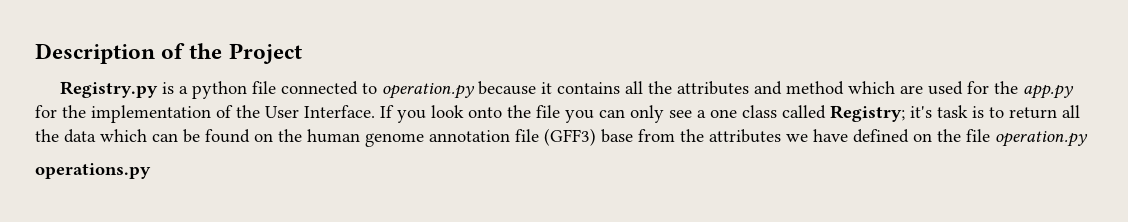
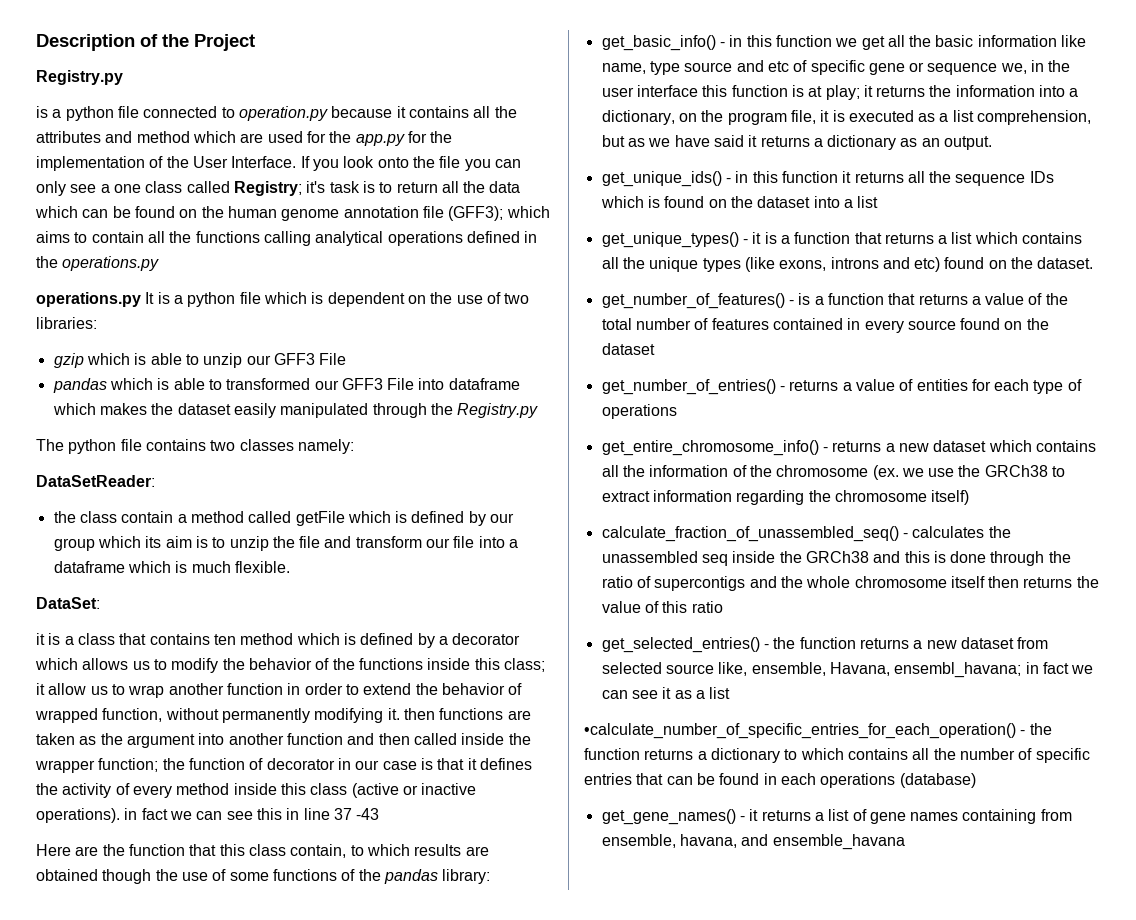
(159, 89) none -> (123, 77) //
[544,128,1088,147] [35,163,151,179] (GFF3) base from the attributes we have defined on the file operation.py // operations.py -> [448,206,550,221] [36,231,538,246] [36,256,160,271] [36,292,530,307] [36,317,97,329] [53,353,347,368] [52,378,520,393] [52,403,539,418] [36,439,354,454] [36,475,155,487] [53,511,515,526] [53,536,519,551] [53,561,290,573] [36,597,100,609] [36,633,521,648] [35,658,545,673] [36,683,523,698] [35,708,531,723] [36,733,531,748] [35,758,532,773] [36,783,477,798] [36,808,380,823] [36,844,489,858] [36,869,491,884] [601,35,1087,51] [601,60,1071,75] [601,85,1079,100] [601,110,1092,125] [601,135,993,150] [601,171,1054,187] [600,196,879,208] [601,232,1083,248] [601,257,1094,272] [601,293,1068,309] [601,318,1049,333] [601,343,655,355] [601,379,1082,395] [601,404,677,419] [601,440,1096,456] [601,465,1066,480] [601,490,970,505] [601,526,1011,542] [601,551,1071,566] [601,576,1099,591] [601,601,723,613] [601,637,1049,653] [601,662,1094,678] [601,687,731,699] [584,723,1052,739] [584,748,1090,763] [584,773,976,788] [601,809,1072,825] [601,834,905,850] (GFF3); which aims to contain all the functions calling analytical operations defined in the operations.py // operations.py It is a python file which is dependent on the use of two libraries: // gzip which is able to unzip our GFF3 File // pandas which is able to transformed our GFF3 File into dataframe which makes the dataset easily manipulated through the Registry.py // The python file contains two classes namely: // DataSetReader: // the class contain a method called getFile which is defined by our group which its aim is to unzip the file and transform our file into a dataframe which is much flexible. // DataSet: // it is a class that contains ten method which is defined by a decorator which allows us to modify the behavior of the functions inside this class; it allow us to wrap another function in order to extend the behavior of wrapped function, without permanently modifying it. then functions are taken as the argument into another function and then called inside the wrapper function; the function of decorator in our case is that it defines the activity of every method inside this class (active or inactive operations). in fact we can see this in line 37 -43 // Here are the function that this class contain, to which results are obtained though the use of some functions of the pandas library: // get_basic_info() - in this function we get all the basic information like name, type source and etc of specific gene or sequence we, in the user interface this function is at play; it returns the information into a dictionary, on the program file, it is executed as a list comprehension, but as we have said it returns a dictionary as an output. // get_unique_ids() - in this function it returns all the sequence IDs which is found on the dataset into a list // get_unique_types() - it is a function that returns a list which contains all the unique types (like exons, introns and etc) found on the dataset. // get_number_of_features() - is a function that returns a value of the total number of features contained in every source found on the dataset // get_number_of_entries() - returns a value of entities for each type of operations // get_entire_chromosome_info() - returns a new dataset which contains all the information of the chromosome (ex. we use the GRCh38 to extract information regarding the chromosome itself) // calculate_fraction_of_unassembled_seq() - calculates the unassembled seq inside the GRCh38 and this is done through the ratio of supercontigs and the whole chromosome itself then returns the value of this ratio // get_selected_entries() - the function returns a new dataset from selected source like, ensemble, Havana, ensembl_havana; in fact we can see it as a list // •calculate_number_of_specific_entries_for_each_operation() - the function returns a dictionary to which contains all the number of specific entries that can be found in each operations (database) // get_gene_names() - it returns a list of gene names containing from ensemble, havana, and ensemble_havana

